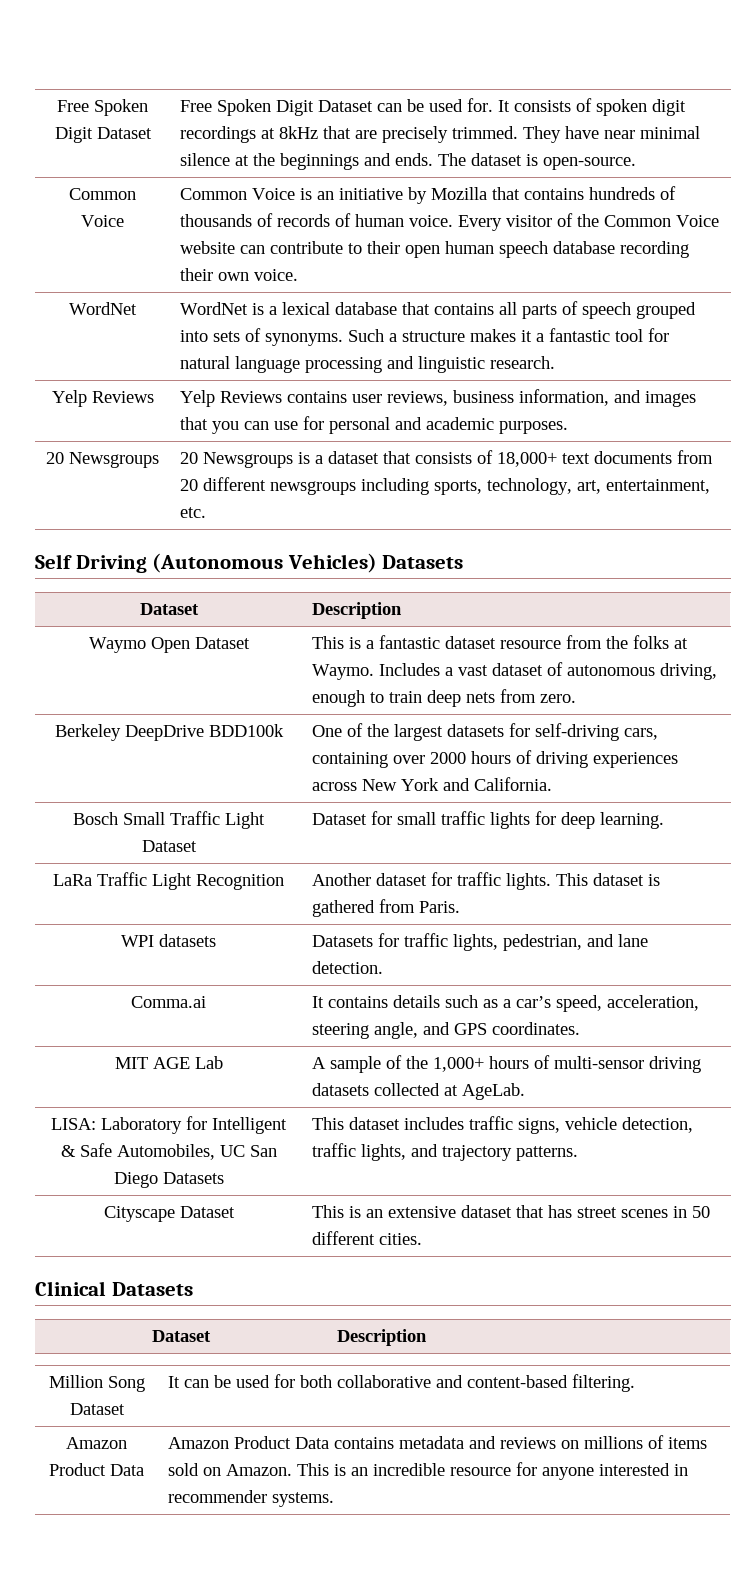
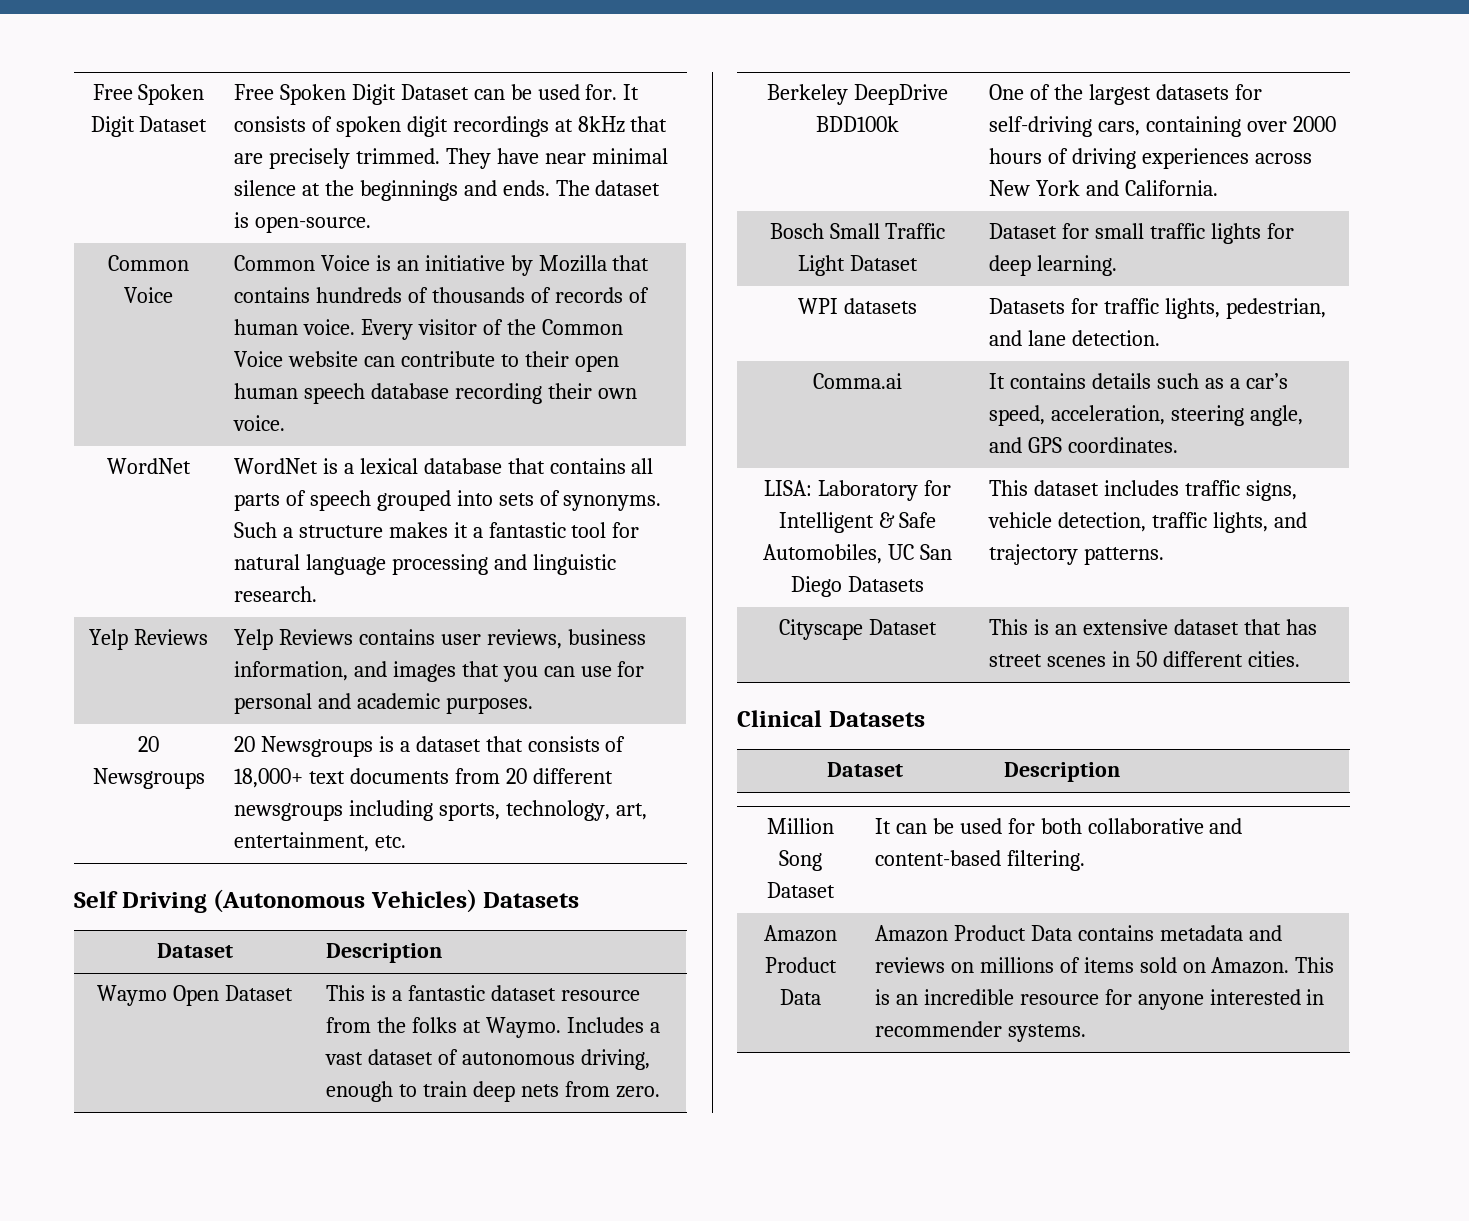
[53,872,284,890] [311,872,660,890] [311,899,460,917] // LaRa Traffic Light Recognition | Another dataset for traffic lights. This dataset is gathered from Paris. -> (1117, 265) none
[114,1056,223,1069] [311,1055,701,1073] [311,1083,525,1100] // MIT AGE Lab | A sample of the 1,000+ hours of multi-sensor driving datasets collected at AgeLab. -> (1178, 445) none

